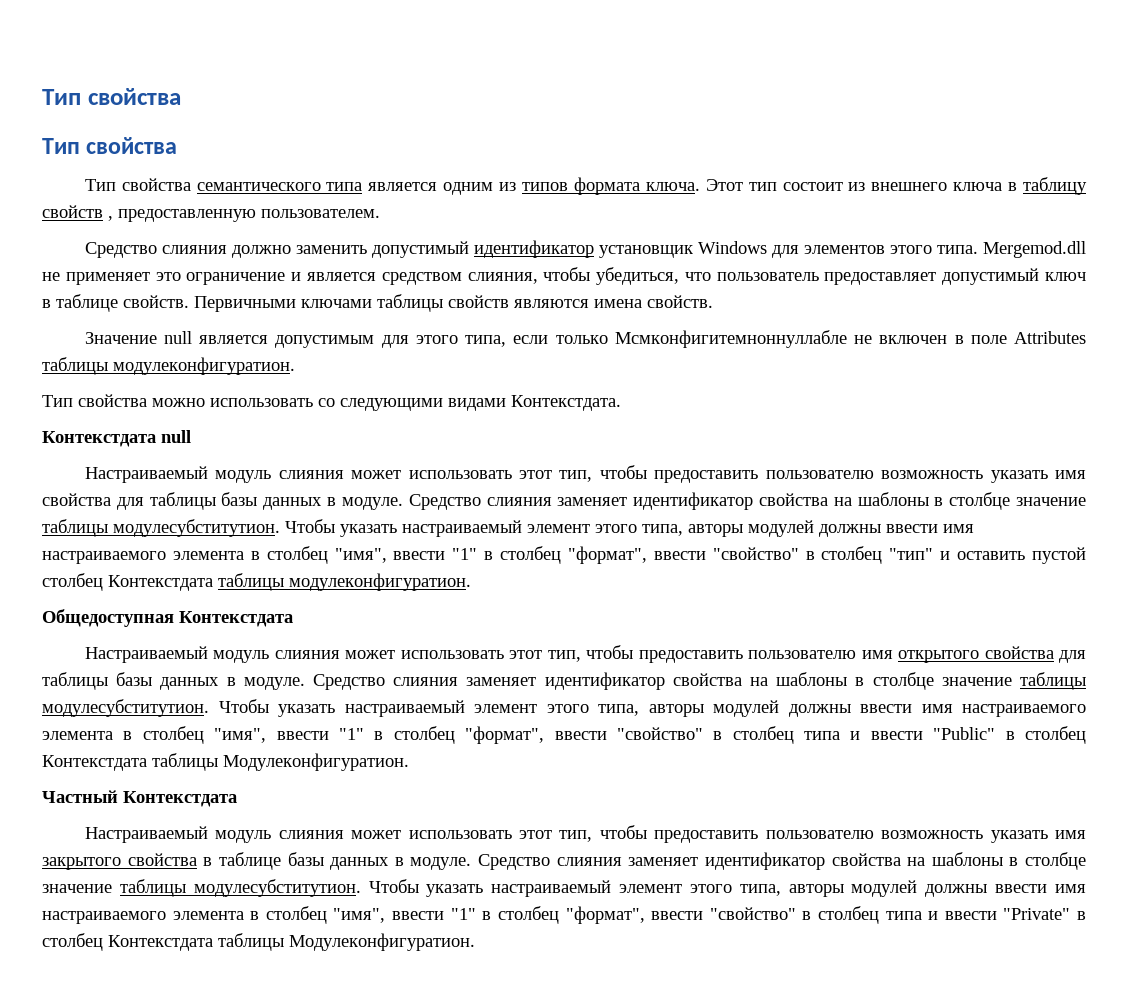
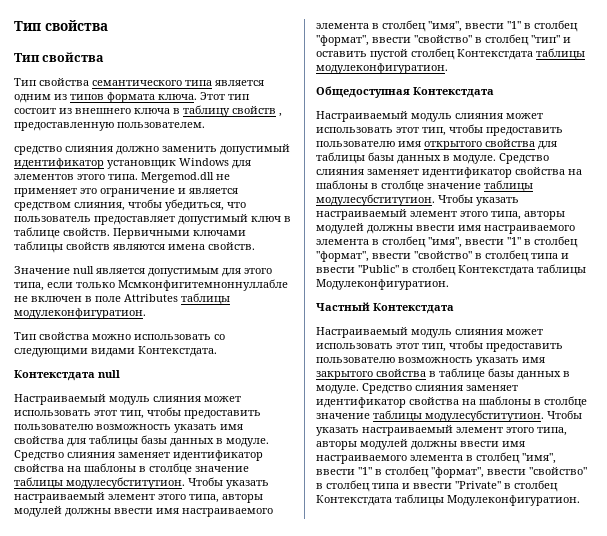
[84,242,157,258] Средство -> [14,146,62,155] средство

